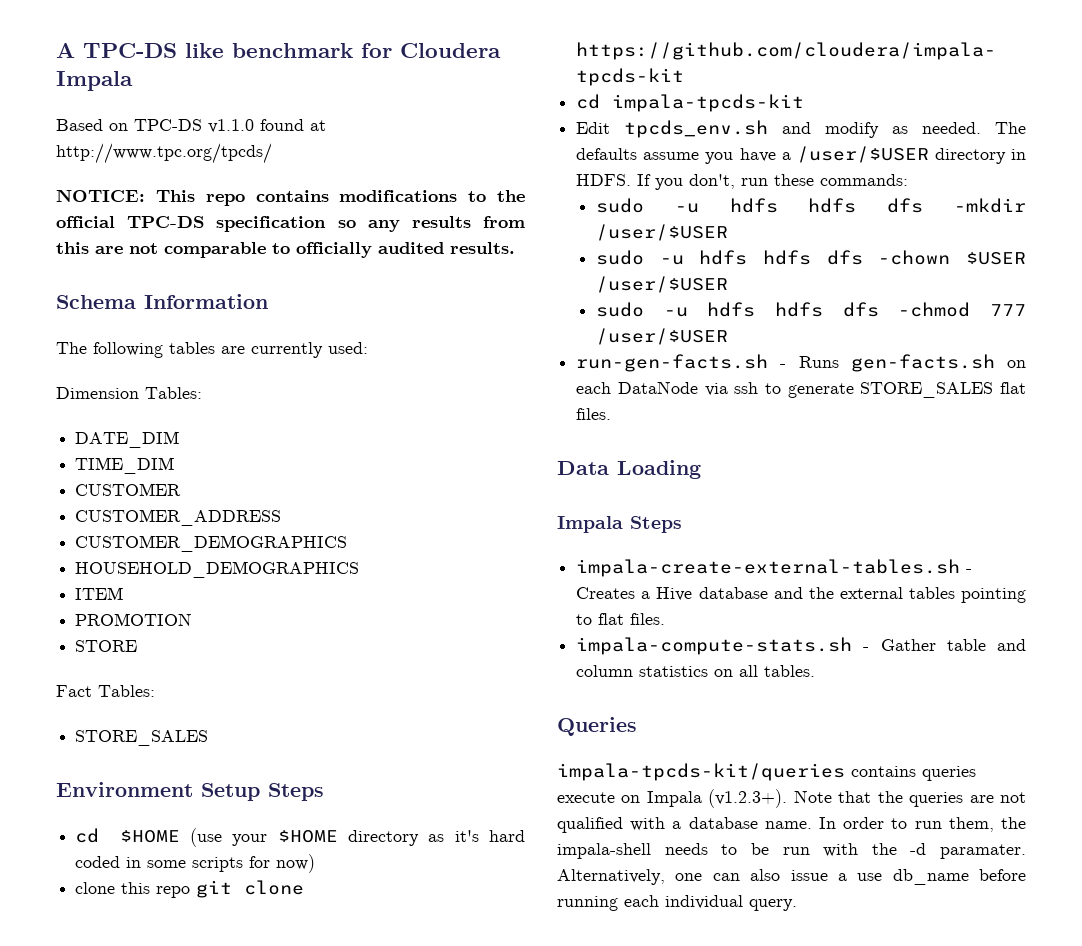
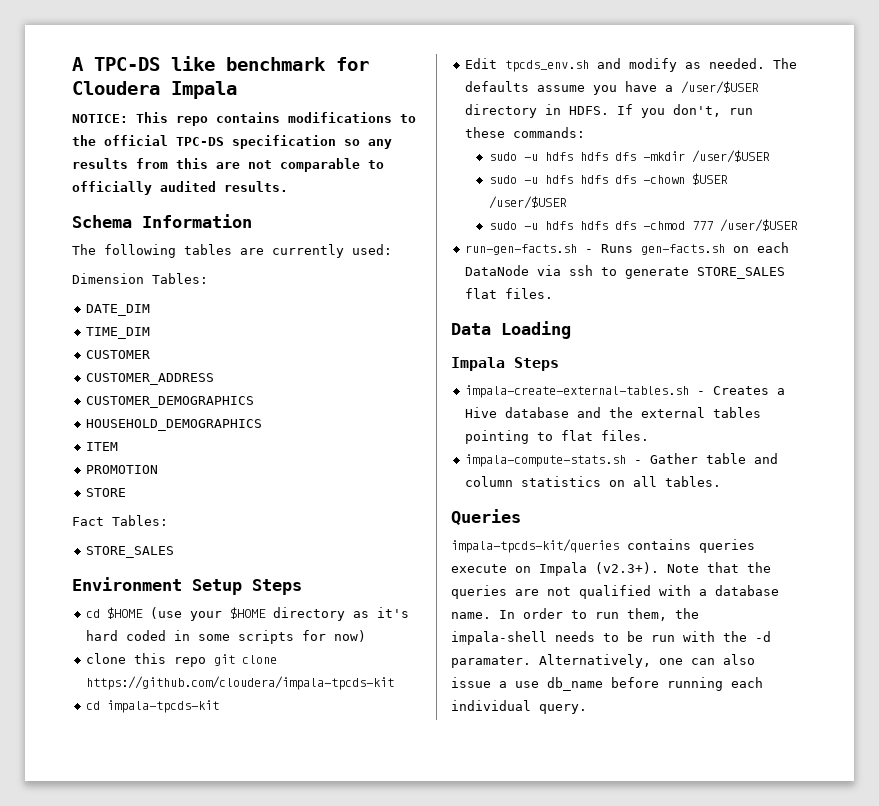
[56,119,326,133] [56,143,272,164] // Based on TPC-DS v1.1.0 found at http://www.tpc.org/tpcds/ -> (237, 90) none
[708,789,788,808] (v1.2.3+). -> [595,562,659,574] (v2.3+).

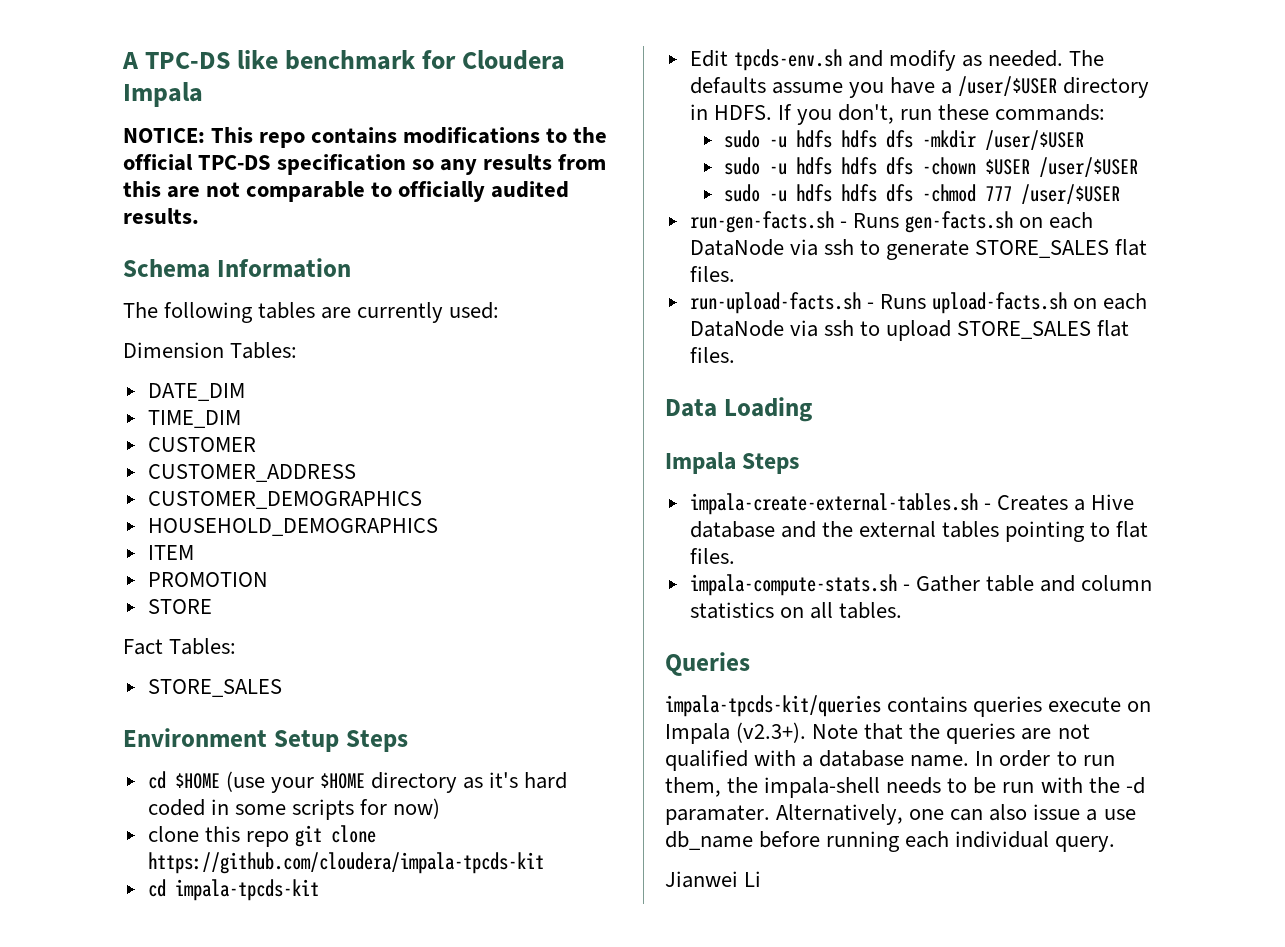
[505,60,590,72] tpcds_env.sh -> [733,49,842,71] tpcds-env.sh
(554, 293) none -> [689,292,1148,314] [689,320,1130,341] [689,347,735,363] // run-upload-facts.sh - Runs upload-facts.sh on each DataNode via ssh to upload STORE_SALES flat files.
(587, 709) none -> [665,871,762,888] // Jianwei Li

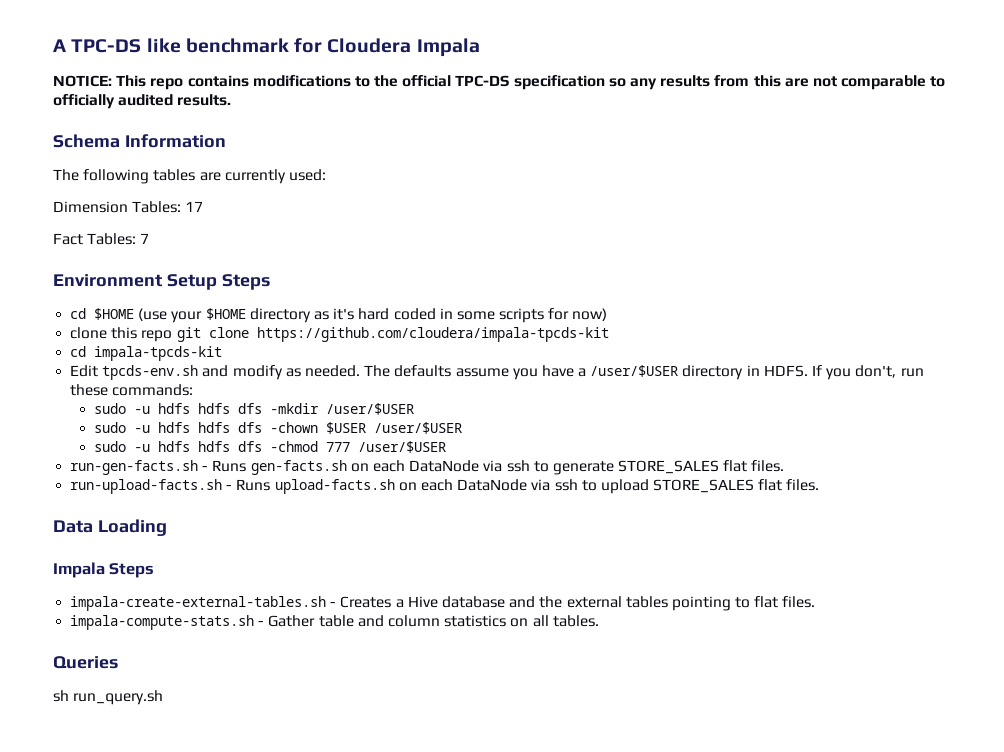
[147,383,245,401] [147,410,241,428] [147,437,256,452] [147,464,356,482] [147,491,422,509] [147,518,438,536] [147,545,194,560] [147,572,268,587] [147,599,212,614] // DATE_DIM // TIME_DIM // CUSTOMER // CUSTOMER_ADDRESS // CUSTOMER_DEMOGRAPHICS // HOUSEHOLD_DEMOGRAPHICS // ITEM // PROMOTION // STORE -> [185,201,204,212] 17
[147,679,282,697] // STORE_SALES -> [140,233,150,244] 7
[665,695,1152,717] [665,722,1090,744] [665,750,1115,771] [665,777,1145,798] [665,804,1136,825] [665,831,1116,852] [665,871,762,888] impala-tpcds-kit/queries contains queries execute on Impala (v2.3+). Note that the queries are not qualified with a database name. In order to run them, the impala-shell needs to be run with the -d paramater. Alternatively, one can also issue a use db_name before running each individual query. // Jianwei Li -> [53,690,164,705] sh run_query.sh

